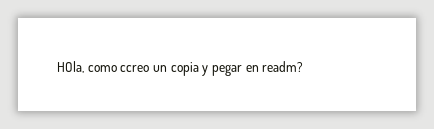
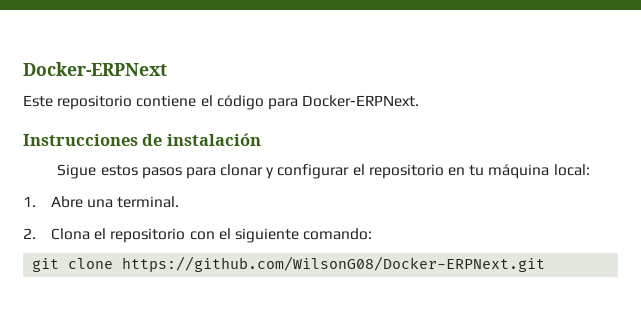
[57,61,304,76] HOla, como ccreo un copia y pegar en readm? -> [23,62,167,76] [23,95,420,110] [23,133,261,146] [57,164,590,179] [23,196,180,208] [23,228,373,243] [32,256,546,272] Docker-ERPNext // Este repositorio contiene el código para Docker-ERPNext. // Instrucciones de instalación // Sigue estos pasos para clonar y configurar el repositorio en tu máquina local: // 1. Abre una terminal. // 2. Clona el repositorio con el siguiente comando: // git clone https://github.com/WilsonG08/Docker-ERPNext.git

